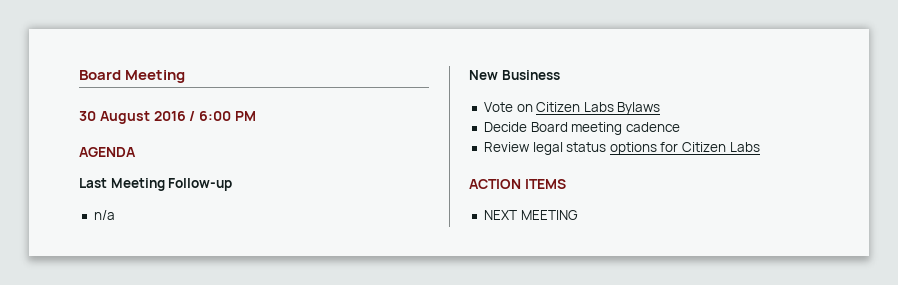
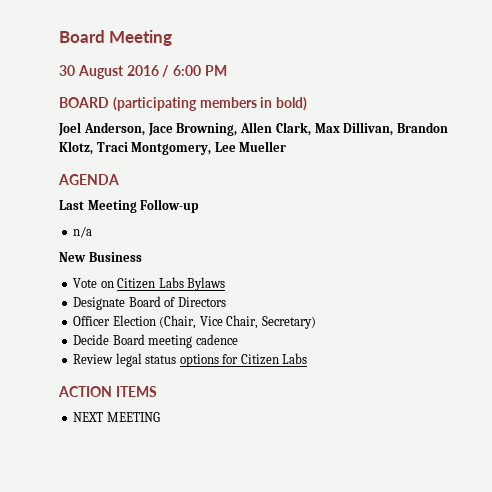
(256, 116) none -> [59,97,308,111] [58,122,448,136] [59,141,287,155] // BOARD (participating members in bold) // Joel Anderson, Jace Browning, Allen Clark, Max Dillivan, Brandon Klotz, Traci Montgomery, Lee Mueller
(661, 108) none -> [73,296,226,310] [73,315,316,329] // Designate Board of Directors // Officer Election (Chair, Vice Chair, Secretary)

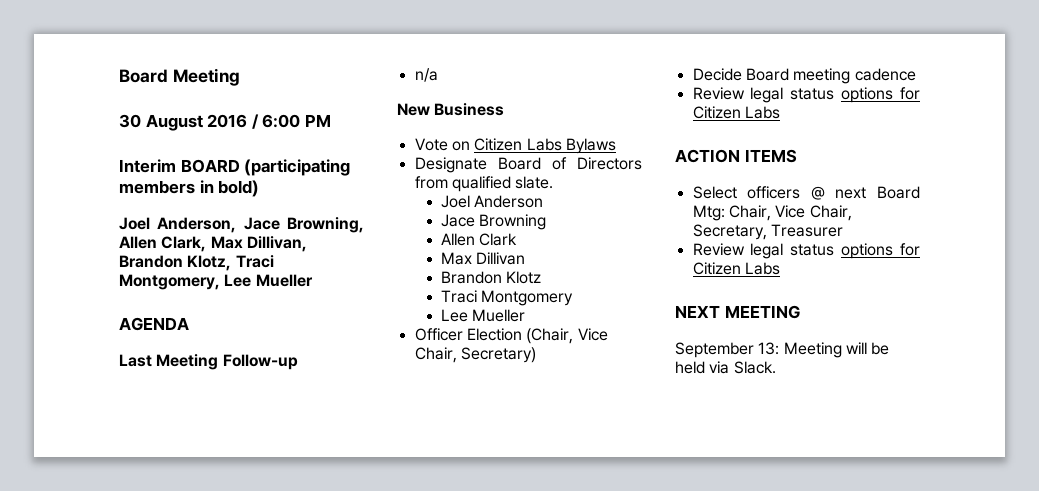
(227, 70) none -> [119,159,176,173] Interim
(226, 302) none -> [414,176,554,192] [440,195,544,208] [440,214,547,230] [440,233,518,246] [440,252,526,265] [440,271,542,284] [440,290,574,306] [440,309,526,322] from qualified slate. // Joel Anderson // Jace Browning // Allen Clark // Max Dillivan // Brandon Klotz // Traci Montgomery // Lee Mueller
[73,412,160,422] NEXT MEETING -> [692,186,920,200] [692,205,852,221] [692,224,843,240] [692,243,920,259] [692,262,780,275] [675,305,800,319] [675,342,890,358] [675,361,776,374] Select officers @ next Board Mtg: Chair, Vice Chair, Secretary, Treasurer // Review legal status options for Citizen Labs // NEXT MEETING // September 13: Meeting will be held via Slack.

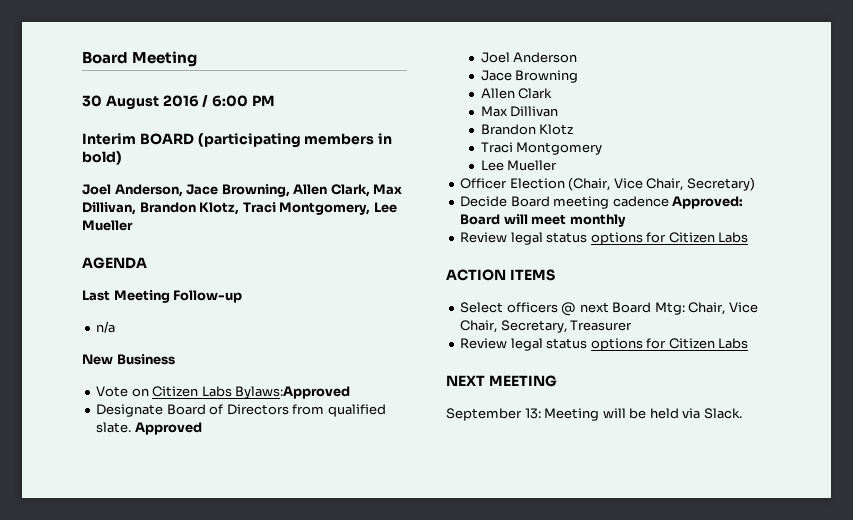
[565,138,616,154] Bylaws -> [235,386,351,399] Bylaws:Approved
(554, 182) none -> [134,422,202,435] Approved
(916, 74) none -> [672,196,744,209] [460,214,626,227] Approved: Board will meet monthly

